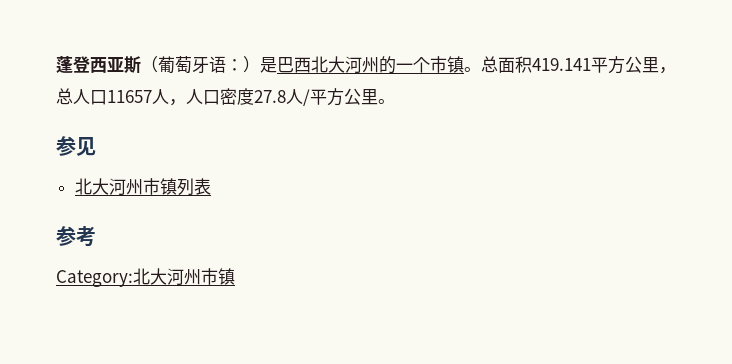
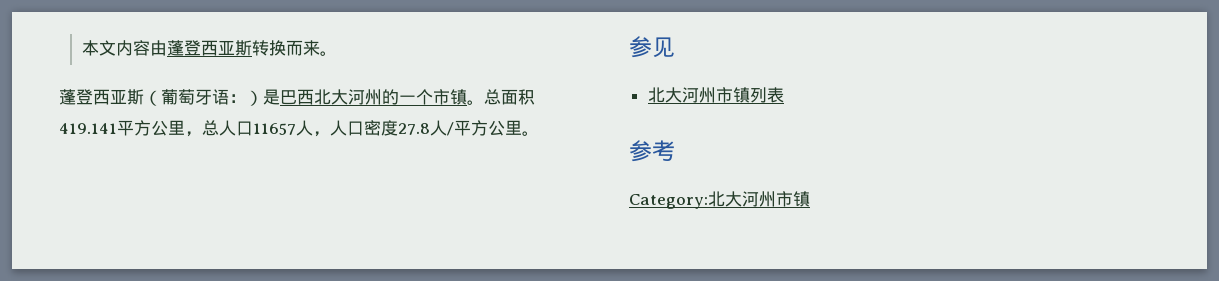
(56, 64) none -> [81,40,337,56] 本文内容由蓬登西亚斯转换而来。 //

